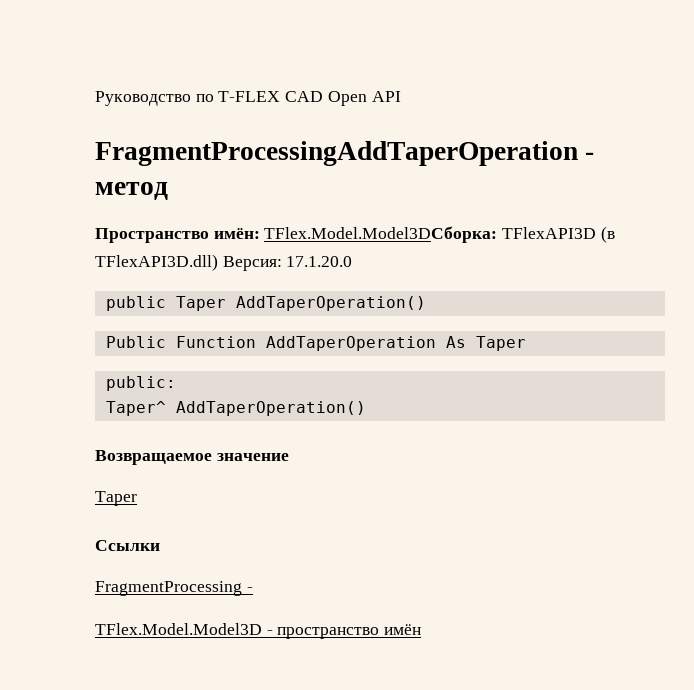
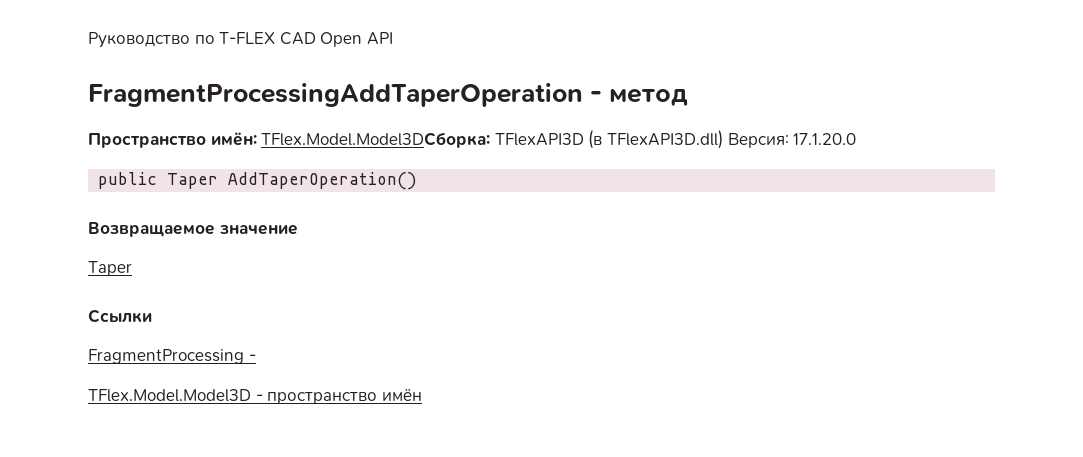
[105,336,526,351] [105,376,176,391] [105,401,366,416] // Public Function AddTaperOperation As Taper // public: // Taper^ AddTaperOperation() -> (418, 181) none

